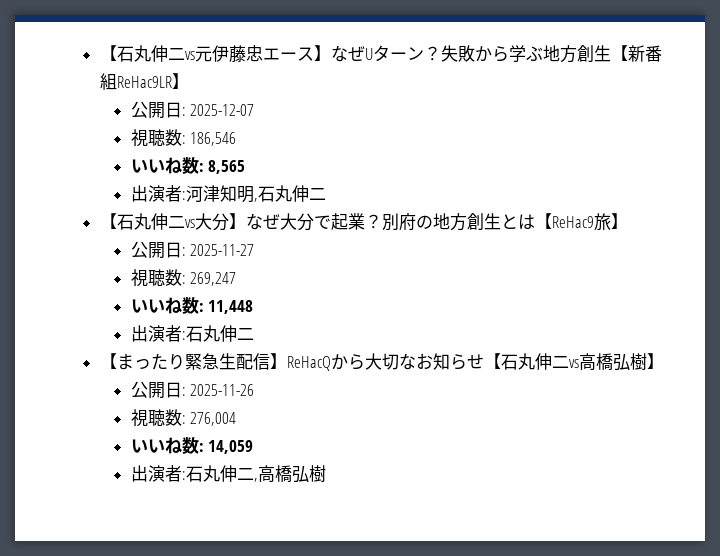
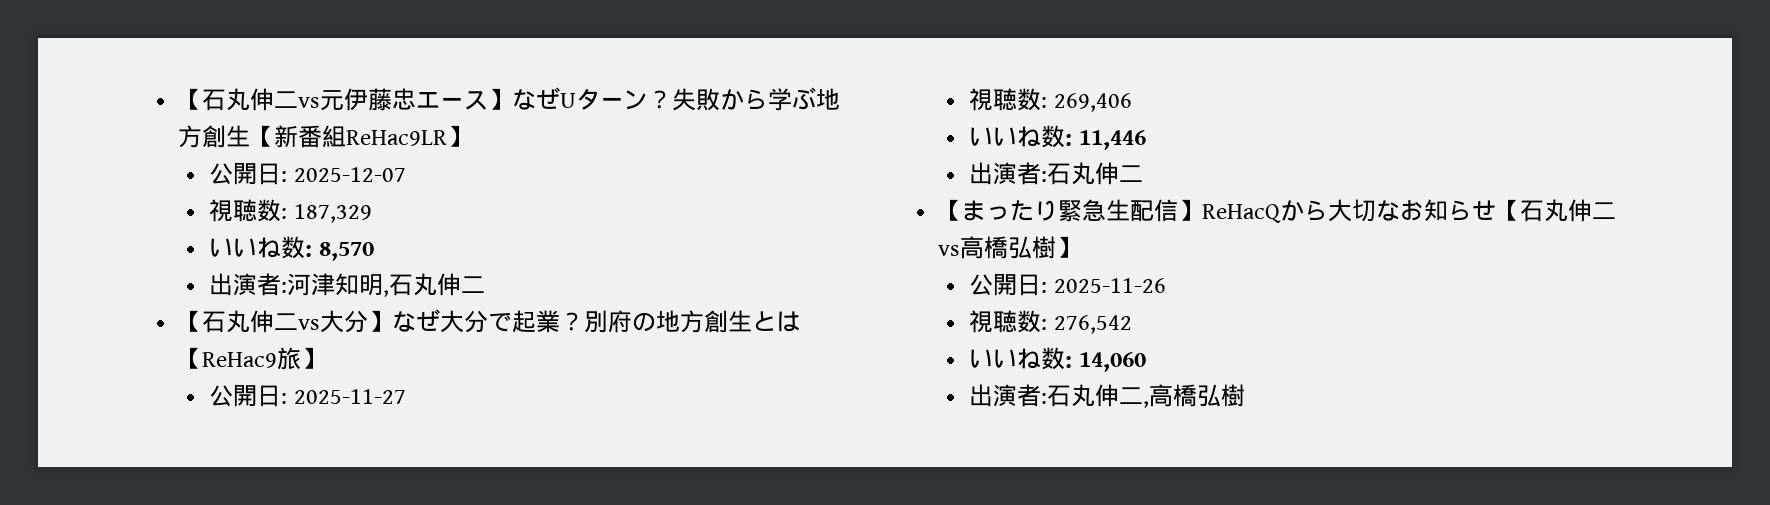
[190,132,237,146] [130,157,246,174] 186,546 // いいね数: 8,565 -> [293,204,372,223] [209,236,374,261] 187,329 // いいね数: 8,570
[190,272,237,286] [130,297,254,314] 269,247 // いいね数: 11,448 -> [1053,93,1132,112] [969,125,1146,150] 269,406 // いいね数: 11,446
[190,412,237,426] [130,437,254,454] 276,004 // いいね数: 14,059 -> [1053,315,1132,334] [969,347,1146,372] 276,542 // いいね数: 14,060

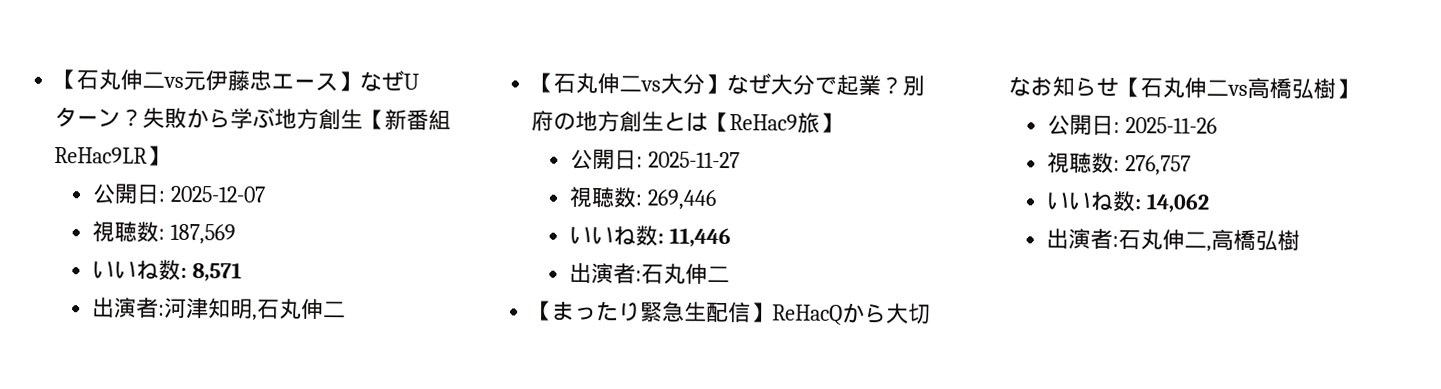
[293,204,372,223] [209,236,374,261] 187,329 // いいね数: 8,570 -> [170,223,237,245] [92,259,243,282] 187,569 // いいね数: 8,571
[1053,93,1132,112] 269,406 -> [647,189,718,210] 269,446
[1053,315,1132,334] [969,347,1146,372] 276,542 // いいね数: 14,060 -> [1125,155,1192,176] [1046,190,1211,213] 276,757 // いいね数: 14,062

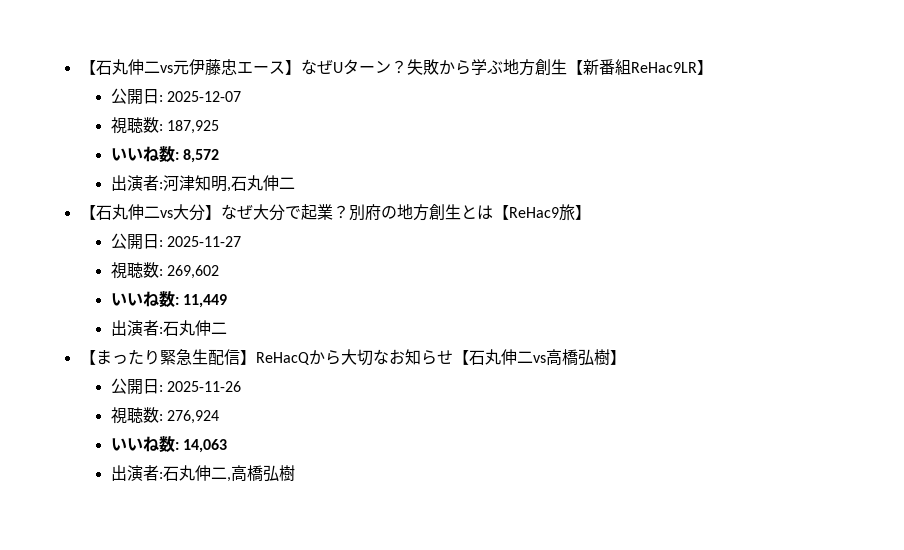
[170,223,237,245] [92,259,243,282] 187,569 // いいね数: 8,571 -> [167,120,220,134] [110,146,220,163] 187,925 // いいね数: 8,572
[647,189,718,210] [569,225,732,248] 269,446 // いいね数: 11,446 -> [167,265,220,279] [110,291,228,308] 269,602 // いいね数: 11,449
[1125,155,1192,176] [1046,190,1211,213] 276,757 // いいね数: 14,062 -> [167,410,220,424] [110,436,228,453] 276,924 // いいね数: 14,063

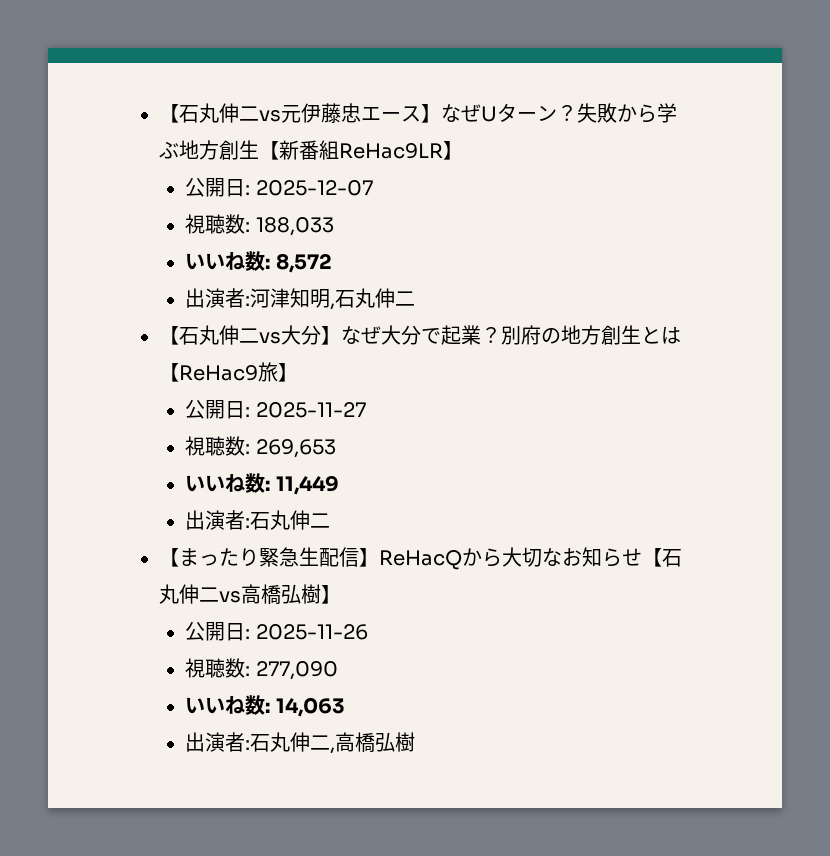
[167,120,220,134] 187,925 -> [255,217,334,236] 188,033
[167,265,220,279] 269,602 -> [255,439,336,458] 269,653
[167,410,220,424] 276,924 -> [255,661,338,680] 277,090

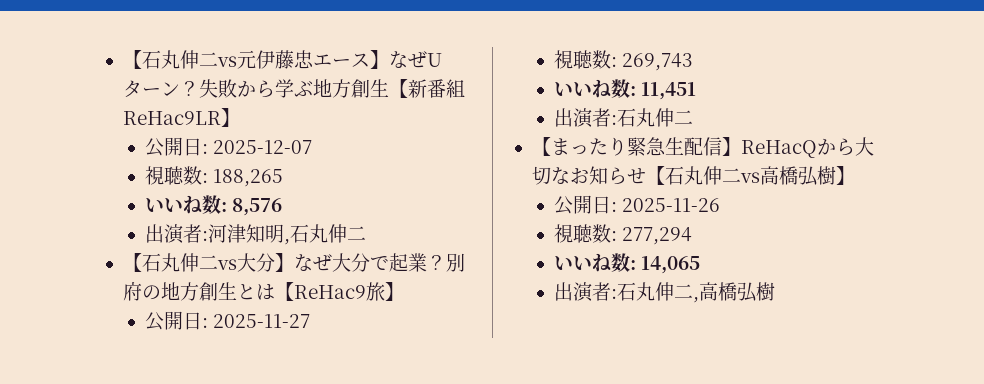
[255,217,334,236] [185,251,332,273] 188,033 // いいね数: 8,572 -> [213,169,284,187] [145,195,283,216] 188,265 // いいね数: 8,576
[255,439,336,458] [185,473,339,495] 269,653 // いいね数: 11,449 -> [622,53,694,71] [554,79,697,100] 269,743 // いいね数: 11,451
[255,661,338,680] [185,695,345,717] 277,090 // いいね数: 14,063 -> [622,227,693,245] [554,253,701,274] 277,294 // いいね数: 14,065

